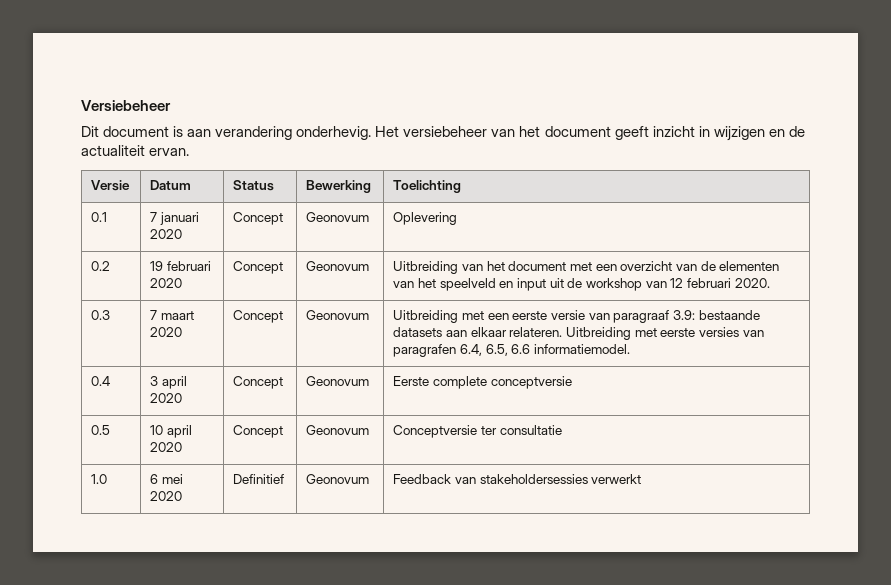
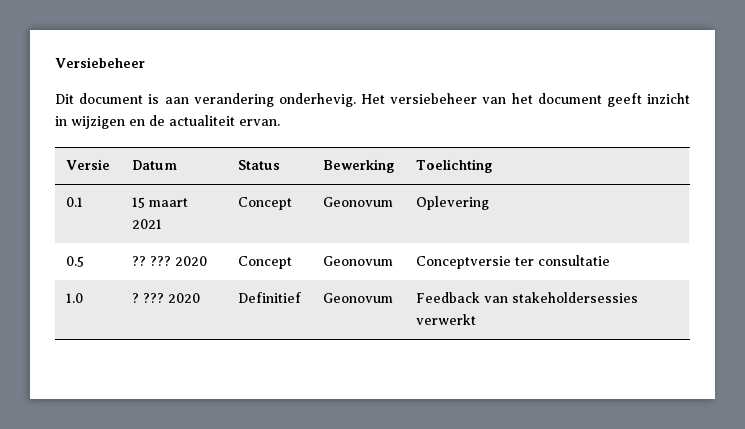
[150,212,200,225] [150,229,183,239] 7 januari 2020 -> [131,197,188,208] [131,219,162,229] 15 maart 2021
[91,261,111,271] [150,261,212,271] [150,278,183,288] [233,261,284,274] [306,261,370,271] [393,261,780,274] [393,278,770,291] [91,310,111,320] [150,310,195,320] [150,327,183,337] [233,310,284,323] [306,310,370,320] [393,310,760,323] [393,327,764,340] [393,344,630,357] [91,376,111,386] [150,376,188,389] [150,393,183,403] [233,376,284,389] [306,376,370,386] [393,376,572,389] // 0.2 | 19 februari 2020 | Concept | Geonovum | Uitbreiding van het document met een overzicht van de elementen van het speelveld en input uit de workshop van 12 februari 2020. // 0.3 | 7 maart 2020 | Concept | Geonovum | Uitbreiding met een eerste versie van paragraaf 3.9: bestaande datasets aan elkaar relateren. Uitbreiding met eerste versies van paragrafen 6.4, 6.5, 6.6 informatiemodel. // 0.4 | 3 april 2020 | Concept | Geonovum | Eerste complete conceptversie -> (489, 203) none
[150,425,193,438] 10 april -> [131,256,171,266] ?? ???
[150,474,184,484] 6 mei -> [131,293,164,303] ? ???

